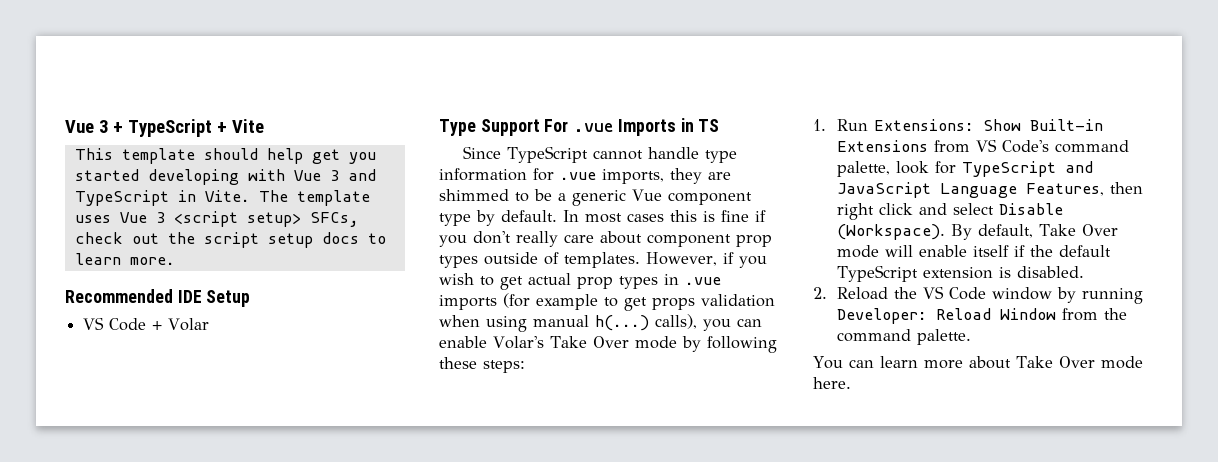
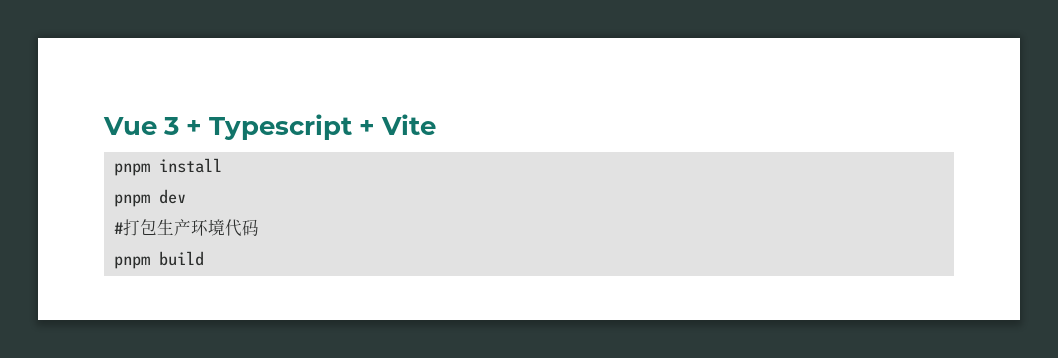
[127,119,212,137] TypeScript -> [209,114,353,140] Typescript
[74,148,376,164] [74,169,376,185] [74,190,370,206] [74,211,359,227] [74,232,386,248] [74,253,175,265] [65,289,251,307] [83,317,210,331] [439,118,720,136] [463,146,738,163] [439,168,731,184] [439,189,752,206] [439,210,766,226] [439,231,772,247] [439,252,767,268] [439,273,721,290] [439,293,775,311] [439,314,762,332] [439,336,777,353] [439,357,525,373] [813,119,1104,131] [837,139,1130,153] [837,161,1094,177] [837,182,1144,198] [837,203,1064,220] [837,224,1119,240] [837,245,1112,258] [837,265,1085,282] [813,286,1144,304] [837,308,1128,324] [837,329,972,345] [813,356,1143,369] [813,377,851,389] This template should help get you started developing with Vue 3 and TypeScript in Vite. The template uses Vue 3 <script setup> SFCs, check out the script setup docs to learn more. // Recommended IDE Setup // VS Code + Volar // Type Support For .vue Imports in TS // Since TypeScript cannot handle type information for .vue imports, they are shimmed to be a generic Vue component type by default. In most cases this is fine if you don't really care about component prop types outside of templates. However, if you wish to get actual prop types in .vue imports (for example to get props validation when using manual h(...) calls), you can enable Volar's Take Over mode by following these steps: // 1. Run Extensions: Show Built-in Extensions from VS Code's command palette, look for TypeScript and JavaScript Language Features, then right click and select Disable (Workspace). By default, Take Over mode will enable itself if the default TypeScript extension is disabled. // 2. Reload the VS Code window by running Developer: Reload Window from the command palette. // You can learn more about Take Over mode here. -> [113,158,222,176] [113,189,186,207] [113,219,259,237] [113,251,204,269] pnpm install // pnpm dev // #打包生产环境代码 // pnpm build

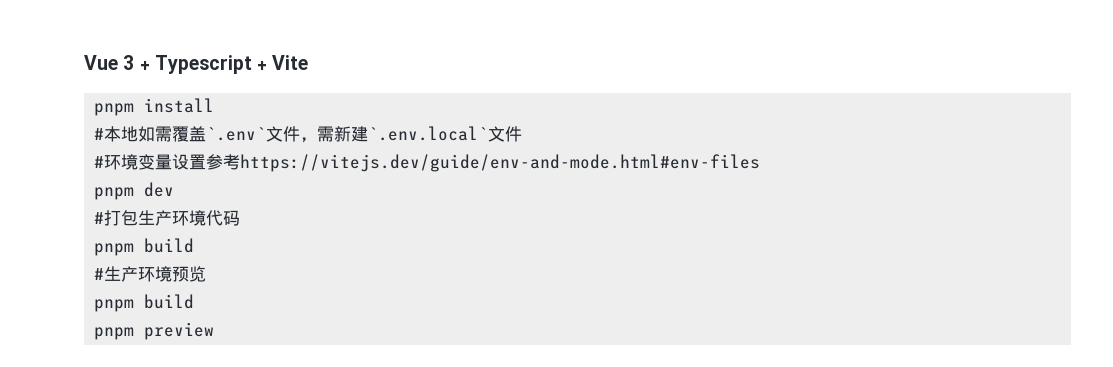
(222, 165) none -> [93,126,522,143] [93,154,760,172] // #本地如需覆盖`.env`文件，需新建`.env.local`文件 // #环境变量设置参考https://vitejs.dev/guide/env-and-mode.html#env-files
(204, 258) none -> [93,266,206,282] [93,294,194,312] [93,322,214,340] // #生产环境预览 // pnpm build // pnpm preview

